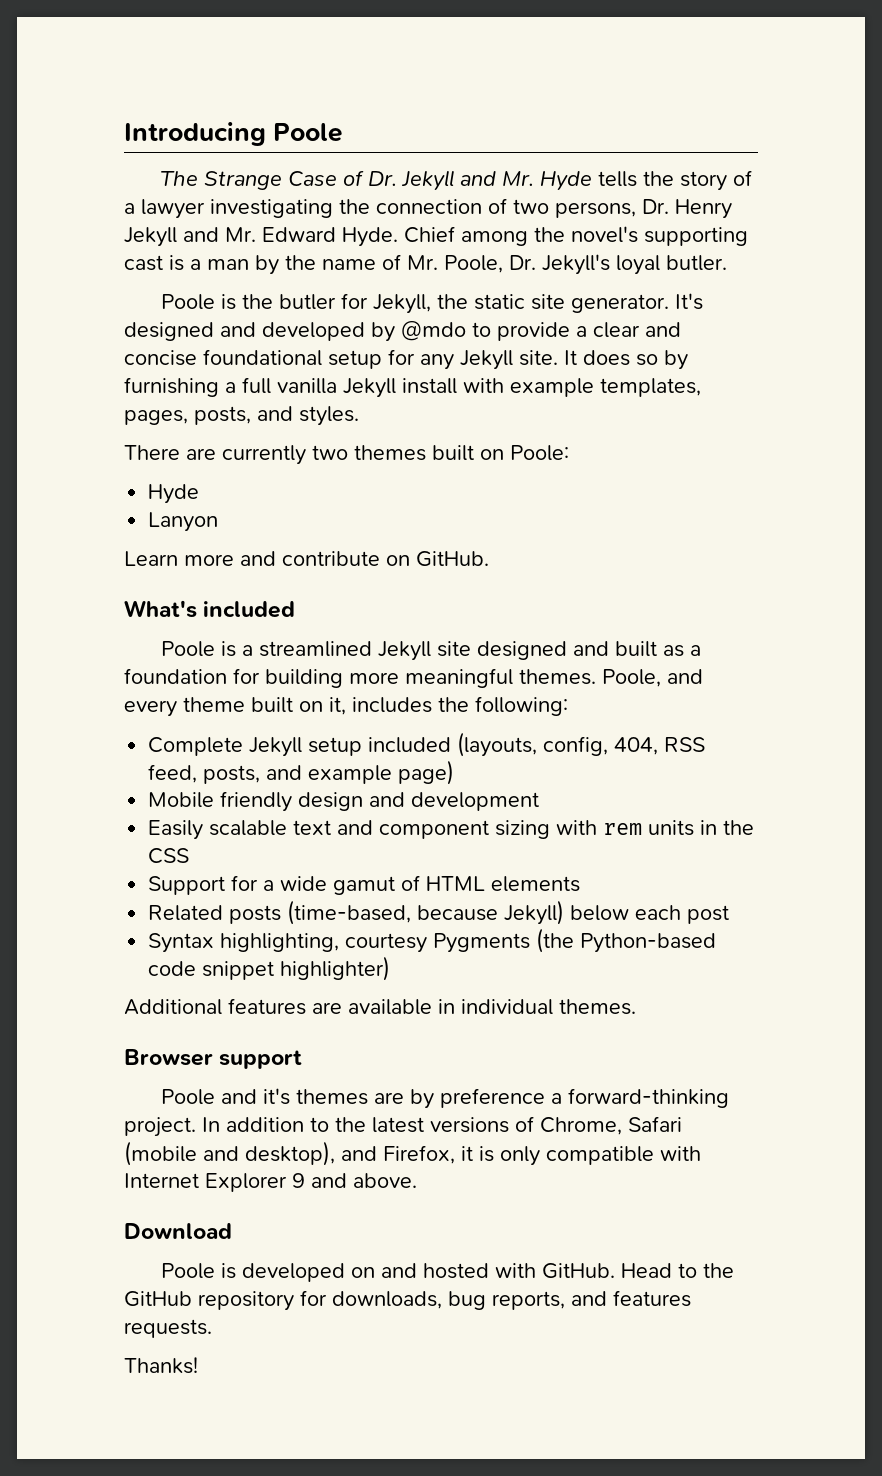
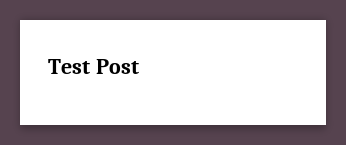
[124,122,343,146] [160,170,752,191] [124,198,732,219] [124,226,748,247] [124,254,727,275] [160,293,703,314] [124,321,681,342] [124,349,688,370] [124,377,701,398] [124,406,359,426] [124,445,569,465] [148,484,200,504] [148,512,219,532] [124,551,489,567] [124,600,296,618] [160,641,701,661] [124,668,703,688] [124,696,568,717] [148,732,706,757] [148,760,455,785] [148,791,540,812] [148,820,755,840] [148,848,190,864] [148,875,581,895] [148,900,730,925] [148,928,717,953] [148,956,391,981] [124,998,636,1015] [124,1049,303,1069] [160,1088,729,1109] [124,1116,682,1137] [124,1141,701,1166] [124,1173,417,1192] [124,1223,232,1239] [160,1263,734,1282] [124,1290,691,1311] [124,1319,212,1338] [124,1357,198,1374] Introducing Poole // The Strange Case of Dr. Jekyll and Mr. Hyde tells the story of a lawyer investigating the connection of two persons, Dr. Henry Jekyll and Mr. Edward Hyde. Chief among the novel's supporting cast is a man by the name of Mr. Poole, Dr. Jekyll's loyal butler. // Poole is the butler for Jekyll, the static site generator. It's designed and developed by @mdo to provide a clear and concise foundational setup for any Jekyll site. It does so by furnishing a full vanilla Jekyll install with example templates, pages, posts, and styles. // There are currently two themes built on Poole: // Hyde // Lanyon // Learn more and contribute on GitHub. // What's included // Poole is a streamlined Jekyll site designed and built as a foundation for building more meaningful themes. Poole, and every theme built on it, includes the following: // Complete Jekyll setup included (layouts, config, 404, RSS feed, posts, and example page) // Mobile friendly design and development // Easily scalable text and component sizing with rem units in the CSS // Support for a wide gamut of HTML elements // Related posts (time-based, because Jekyll) below each post // Syntax highlighting, courtesy Pygments (the Python-based code snippet highlighter) // Additional features are available in individual themes. // Browser support // Poole and it's themes are by preference a forward-thinking project. In addition to the latest versions of Chrome, Safari (mobile and desktop), and Firefox, it is only compatible with Internet Explorer 9 and above. // Download // Poole is developed on and hosted with GitHub. Head to the GitHub repository for downloads, bug reports, and features requests. // Thanks! -> [48,59,139,74] Test Post

